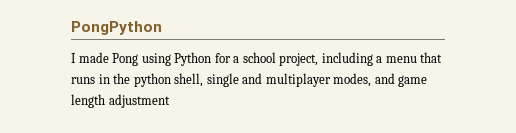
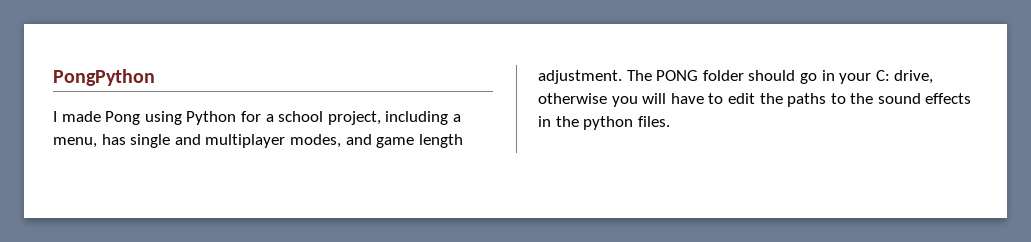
[385,52,443,63] [71,73,204,87] menu that runs in the python shell, -> [53,134,126,148] menu, has
[108,94,170,108] adjustment -> [538,70,934,84] [538,93,972,107] [538,116,670,130] adjustment. The PONG folder should go in your C: drive, otherwise you will have to edit the paths to the sound effects in the python files.

